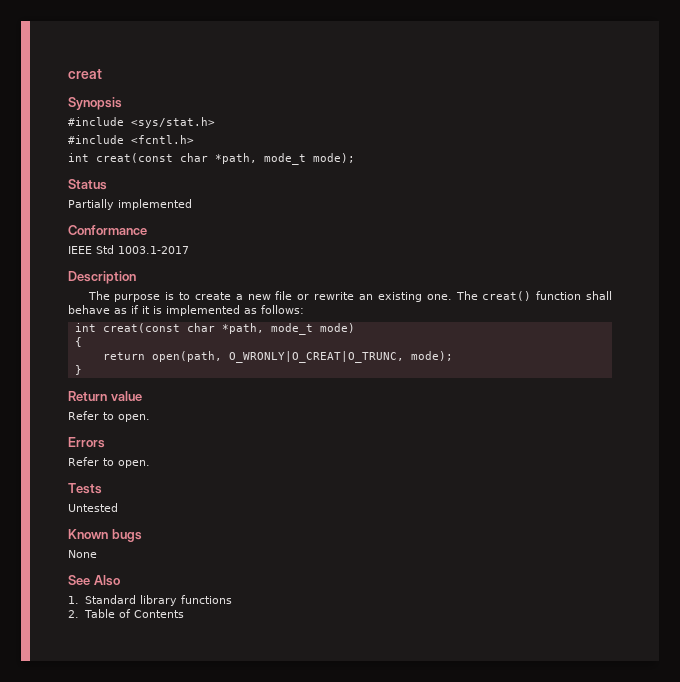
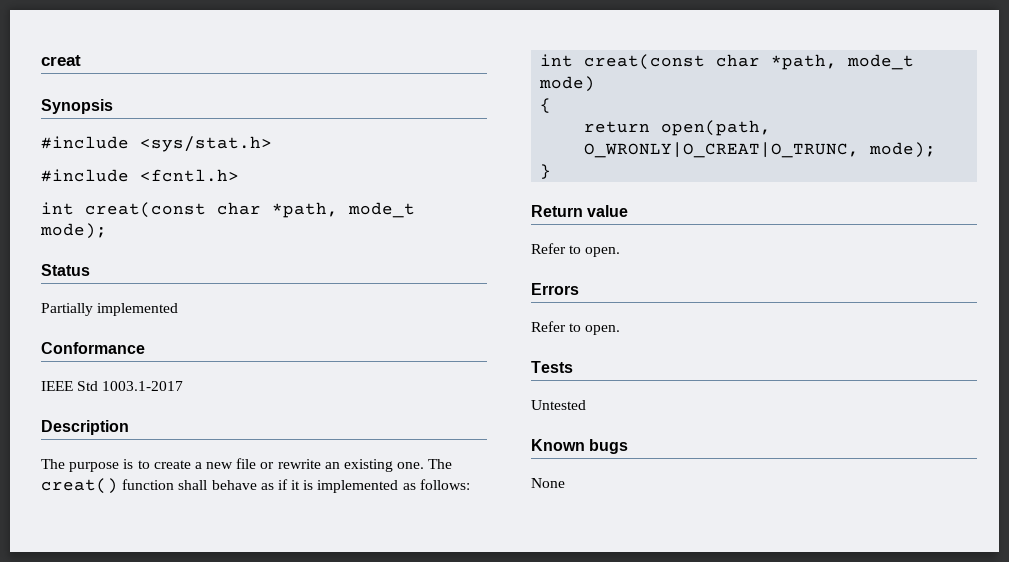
[68,575,120,586] [68,595,232,606] [68,609,185,618] // See Also // 1. Standard library functions // 2. Table of Contents -> (565, 483) none

